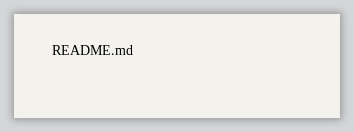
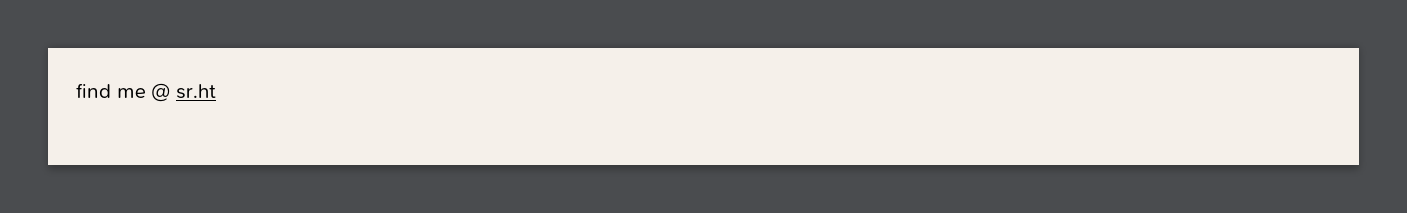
[52,45,133,55] README.md -> [76,83,216,102] find me @ sr.ht

